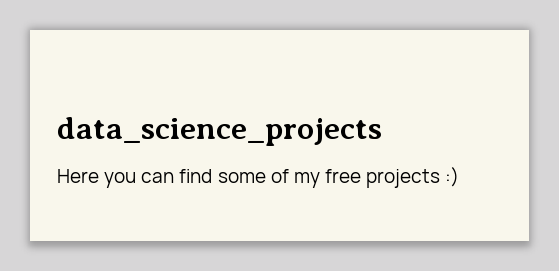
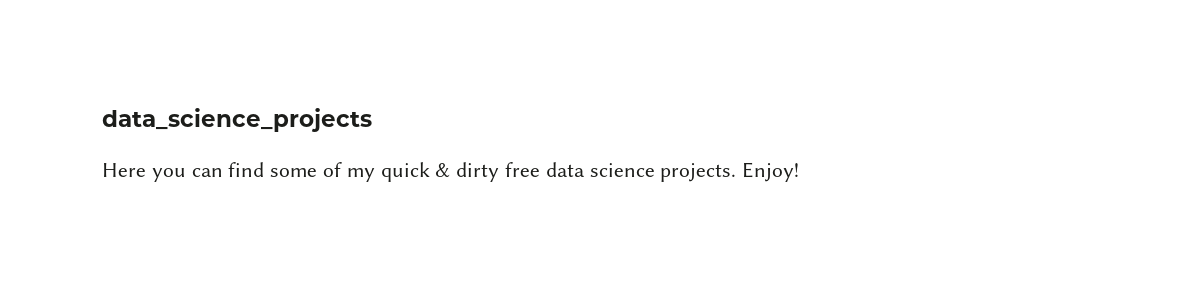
[324,167,460,188] free projects :) -> [380,162,800,182] quick & dirty free data science projects. Enjoy!

